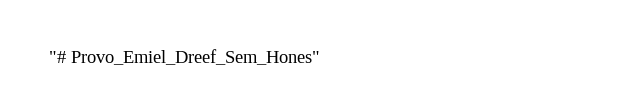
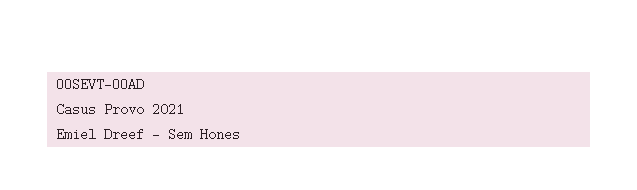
[49,49,320,65] "# Provo_Emiel_Dreef_Sem_Hones" -> [55,78,144,91] [55,103,184,116] [55,128,240,141] OOSEVT-OOAD // Casus Provo 2021 // Emiel Dreef - Sem Hones

